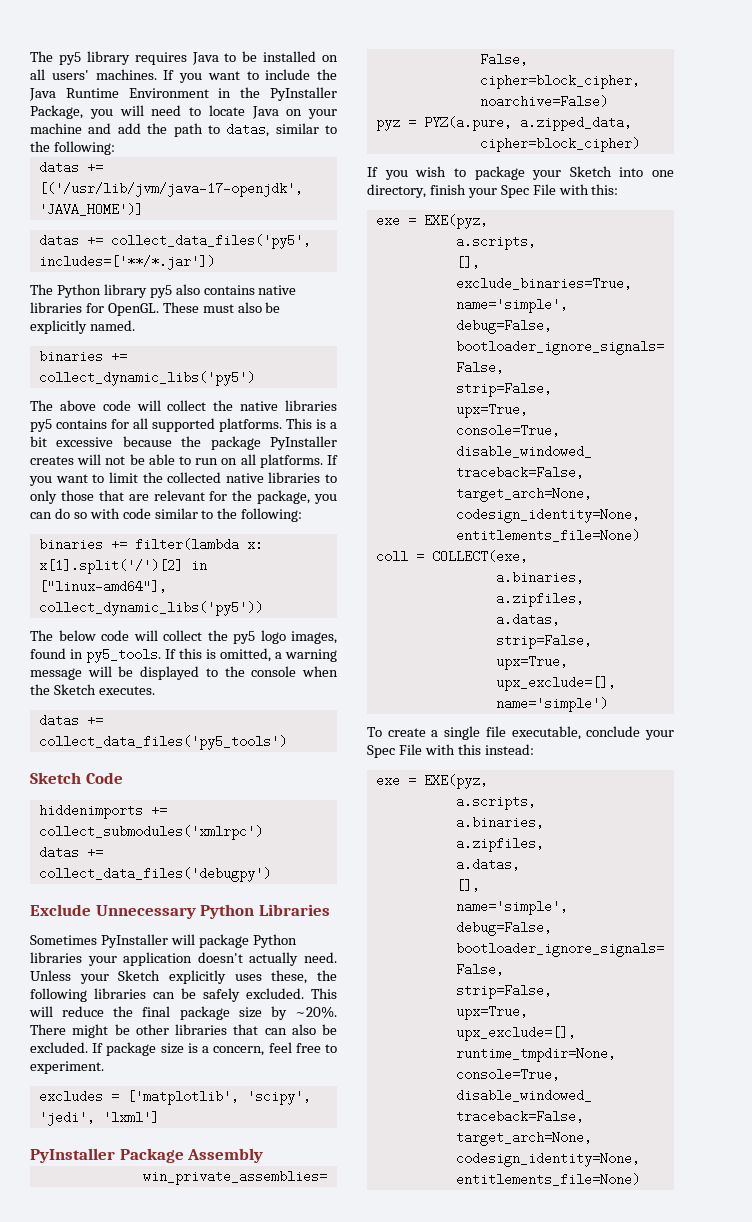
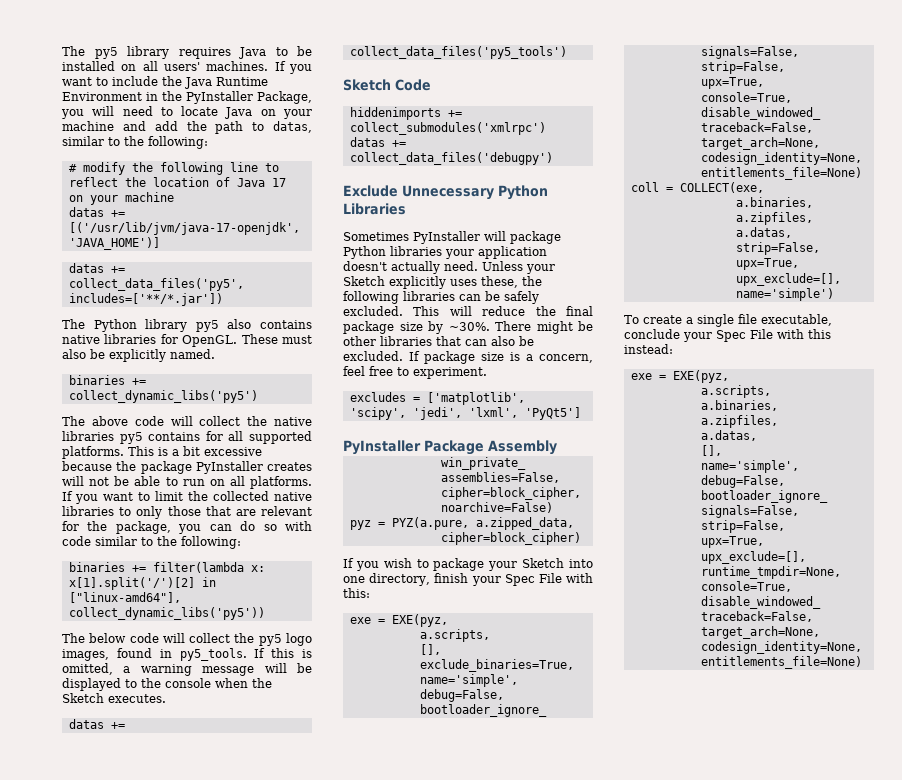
(115, 148) none -> [68,162,279,175] [68,177,286,187] [68,192,174,205] // # modify the following line to reflect the location of Java 17 on your machine
[295,1006,337,1018] ~20%. -> [448,322,490,331] ~30%.
[102,1111,159,1124] 'lxml'] -> [468,407,581,420] 'lxml', 'PyQt5']

